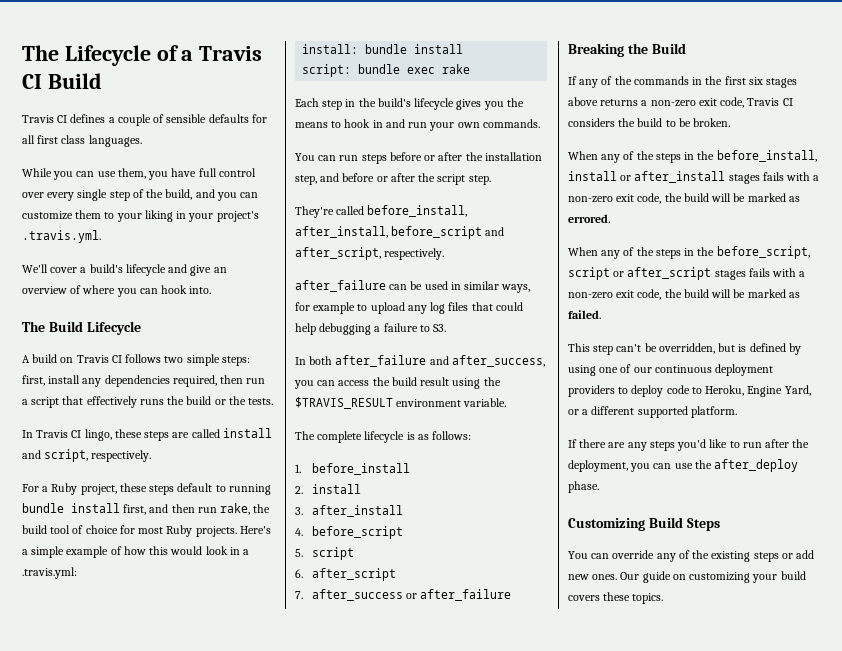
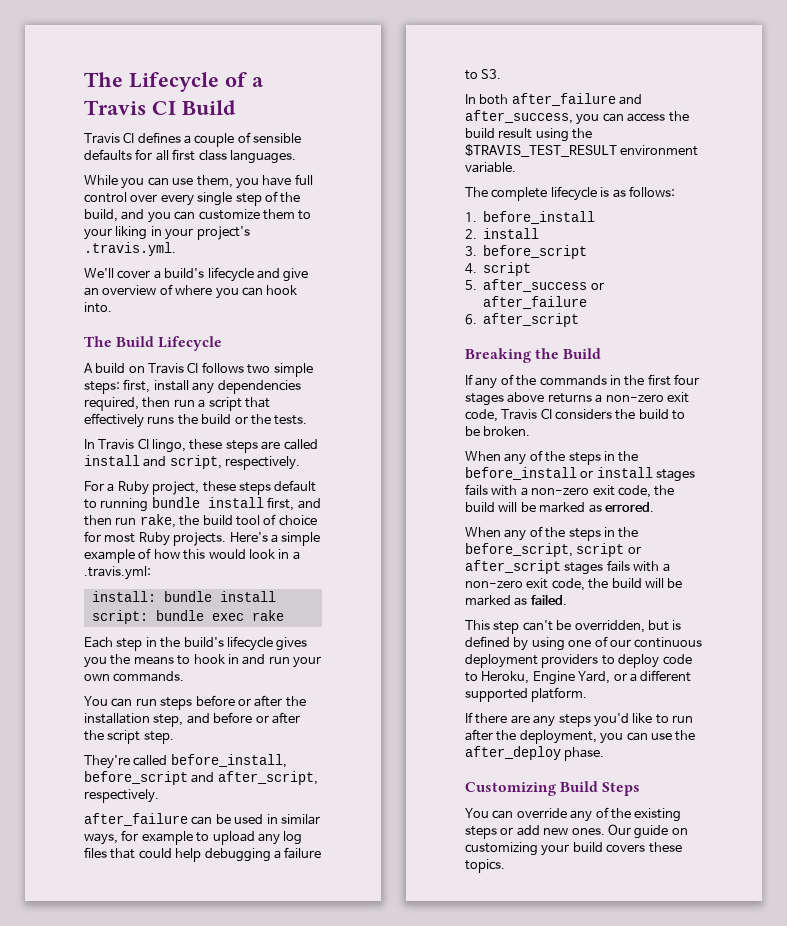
[295,226,388,238] after_install, -> (287, 761) none
[295,397,393,409] $TRAVIS_RESULT -> [465,144,617,157] $TRAVIS_TEST_RESULT
[311,505,403,517] [295,528,303,536] after_install // 4. -> (477, 251) none
[295,549,303,557] 5. -> [465,263,477,274] 4.
[295,568,396,581] [295,591,303,599] 6. after_script // 7. -> [465,280,477,290] 5.
(512, 595) none -> [465,313,580,327] // 6. after_script
[748,77,763,85] six -> [674,374,699,385] four
[716,150,817,162] [568,171,726,183] before_install, install or after_install -> [465,467,653,480] before_install or install

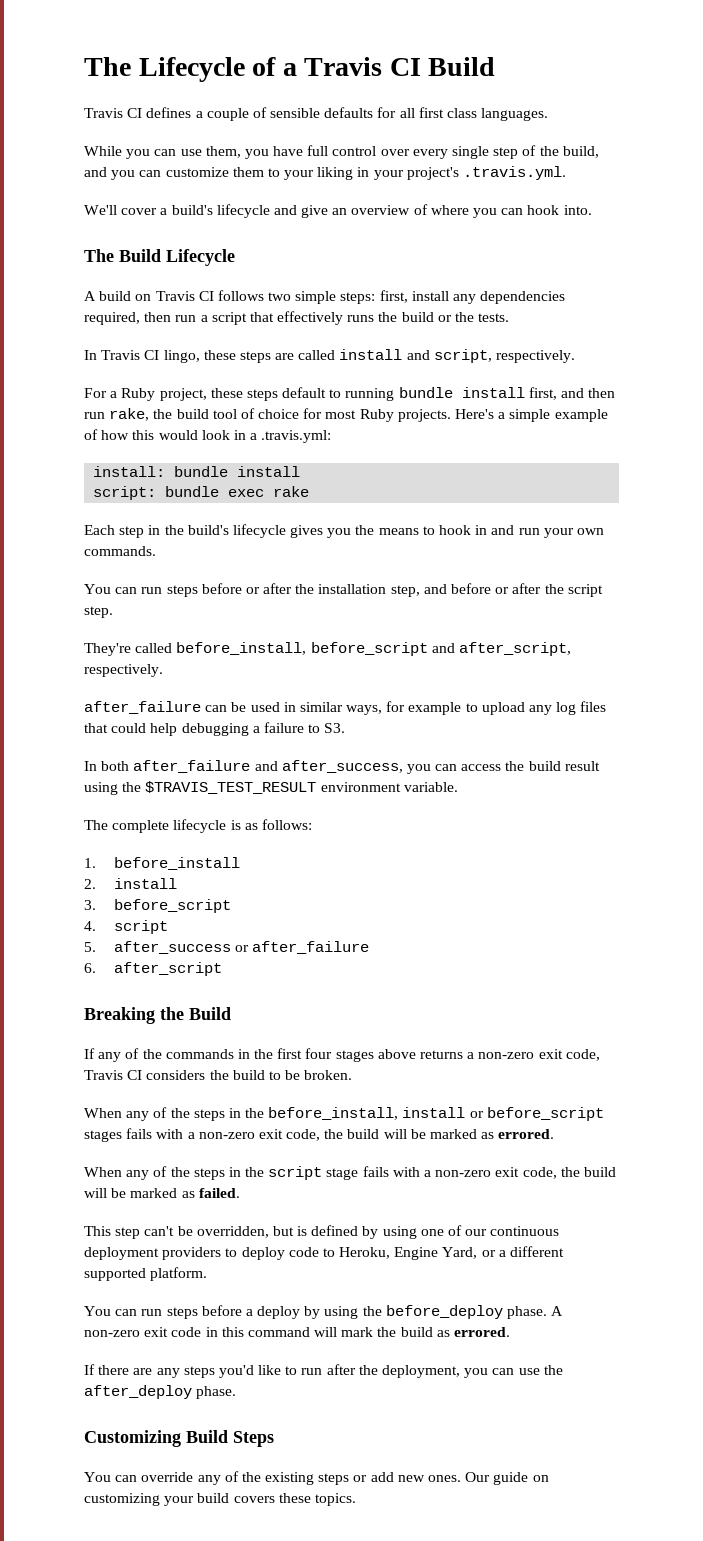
[465,467,653,480] before_install or install -> [268,1107,604,1121] before_install, install or before_script
[465,543,641,557] [465,560,604,575] before_script, script or after_script stages -> [268,1166,359,1180] script stage
(588, 694) none -> [84,1305,564,1319] [84,1327,511,1337] // You can run steps before a deploy by using the before_deploy phase. A non-zero exit code in this command will mark the build as errored.

